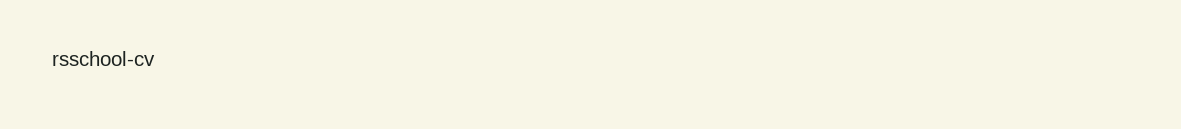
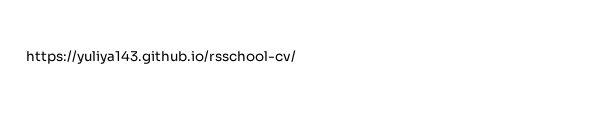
[52,51,155,66] rsschool-cv -> [26,50,296,64] https://yuliya143.github.io/rsschool-cv/

